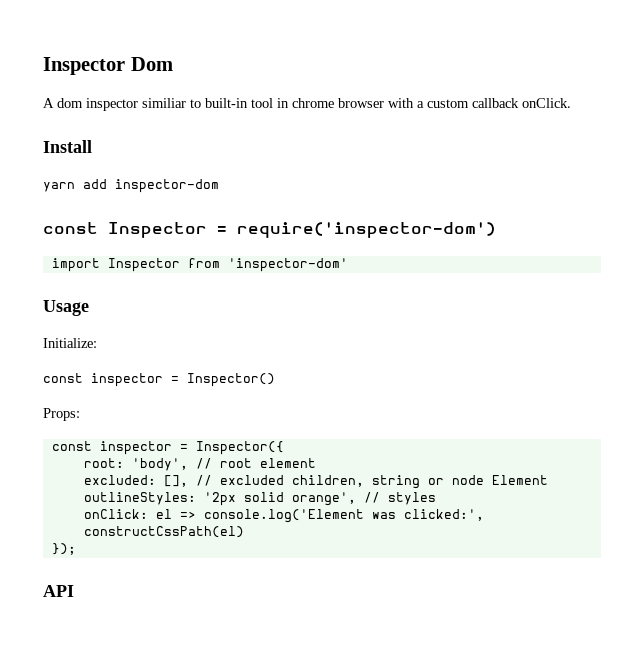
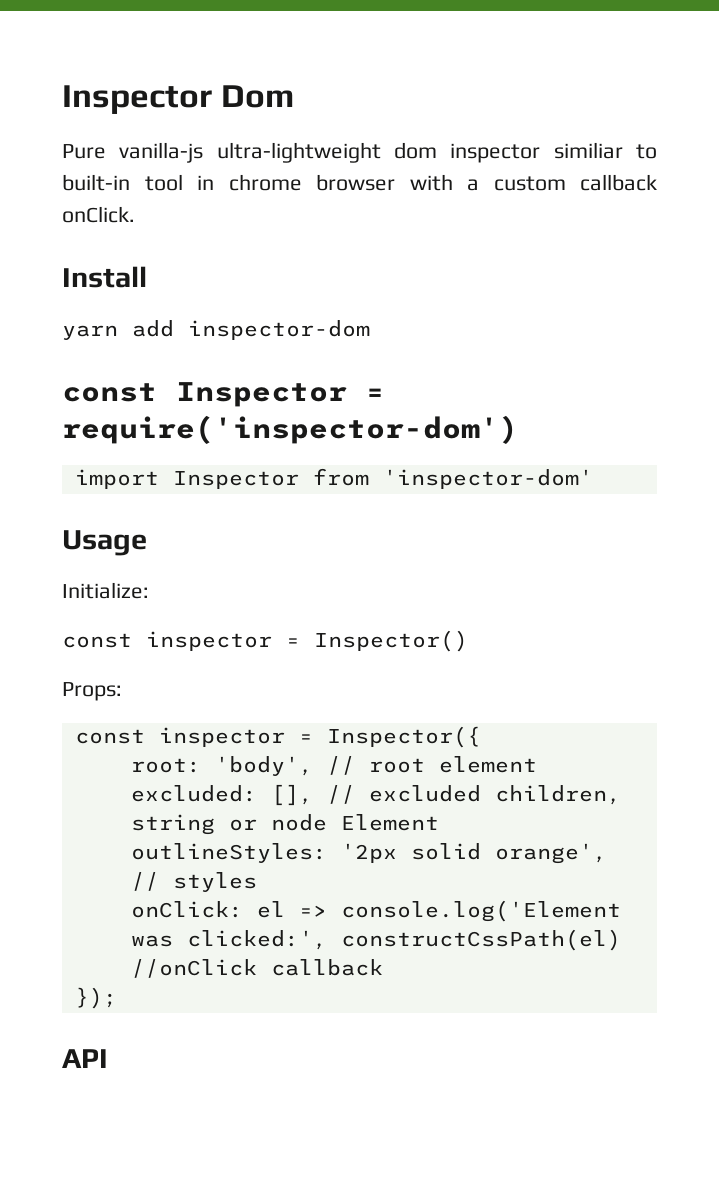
[43,98,54,108] A -> [62,142,381,163] Pure vanilla-js ultra-lightweight
(244, 532) none -> [130,959,383,978] //onClick callback

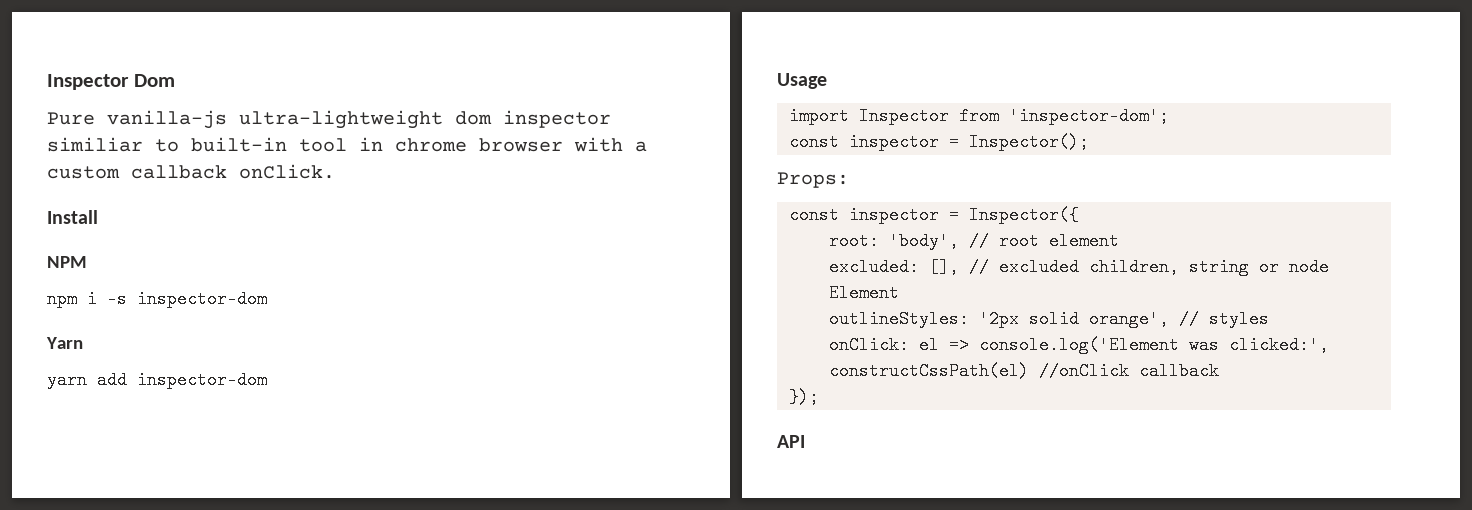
(147, 277) none -> [47,256,87,268] [47,290,267,308] [46,337,83,349] // NPM // npm i -s inspector-dom // Yarn
[62,382,385,407] [62,415,518,444] const Inspector = require('inspector-dom') -> [777,73,827,89] Usage
[382,469,593,489] [62,530,147,556] [62,582,149,599] [62,630,468,652] 'inspector-dom' // Usage // Initialize: // const inspector = Inspector() -> [1009,107,1169,125] [789,133,1089,151] 'inspector-dom'; // const inspector = Inspector();

